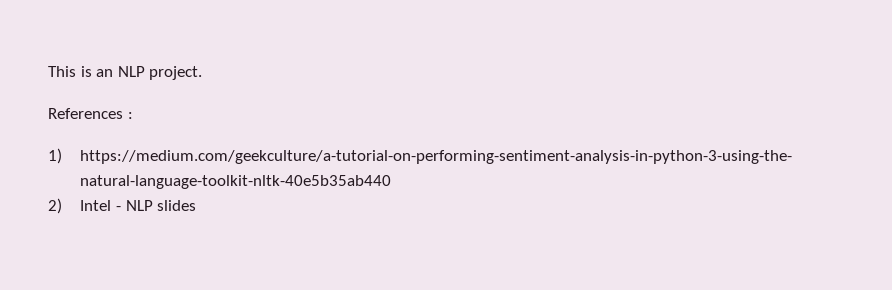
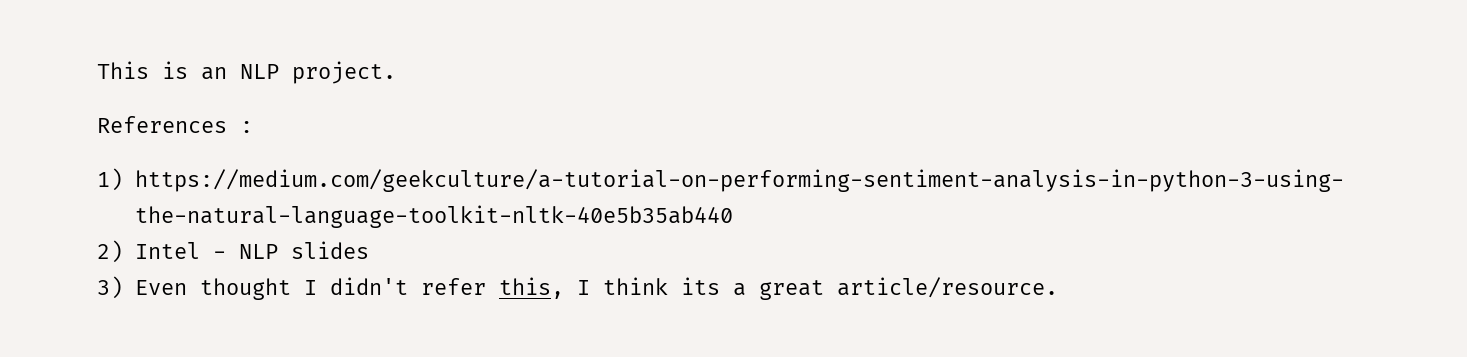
(197, 205) none -> [97,276,1059,300] // 3) Even thought I didn't refer this, I think its a great article/resource.

